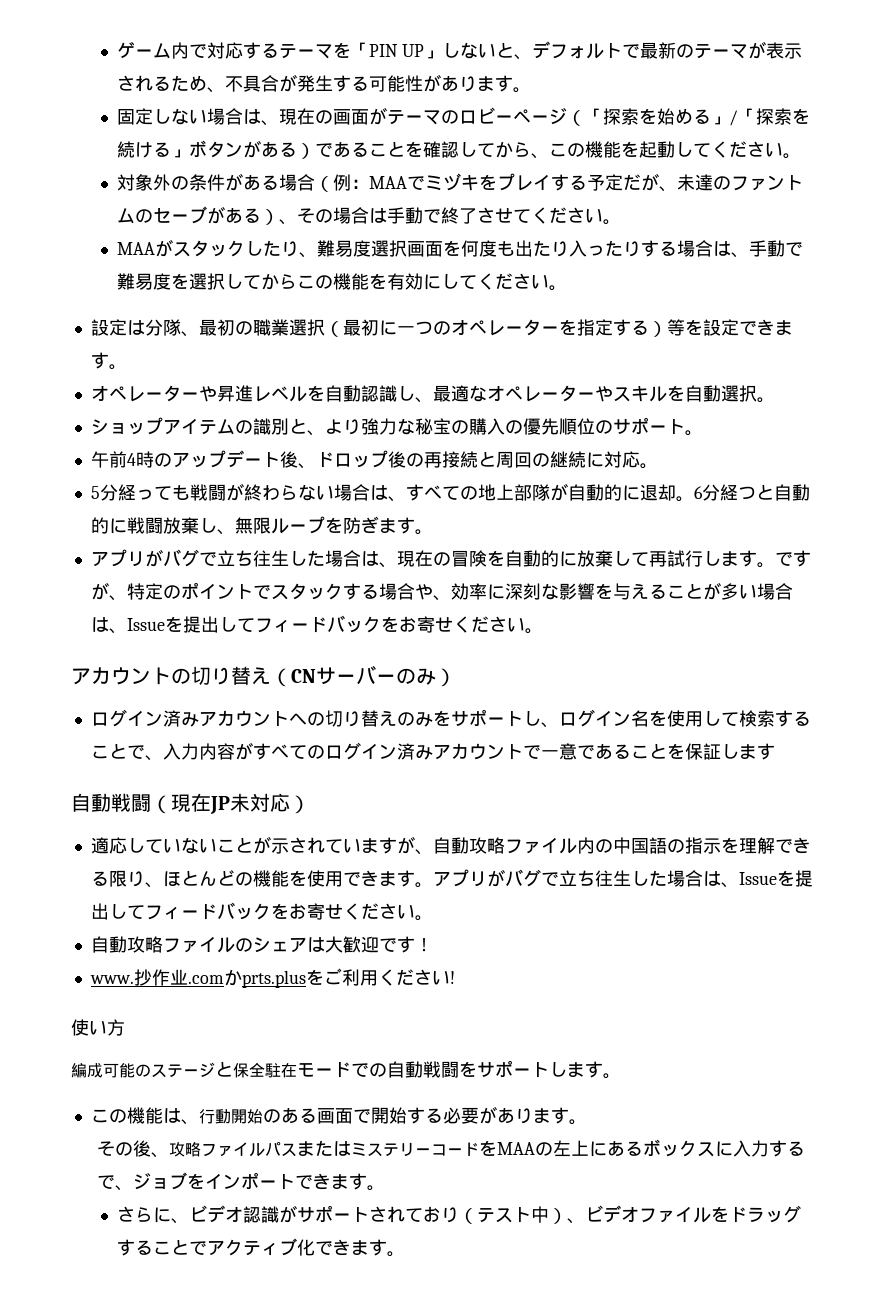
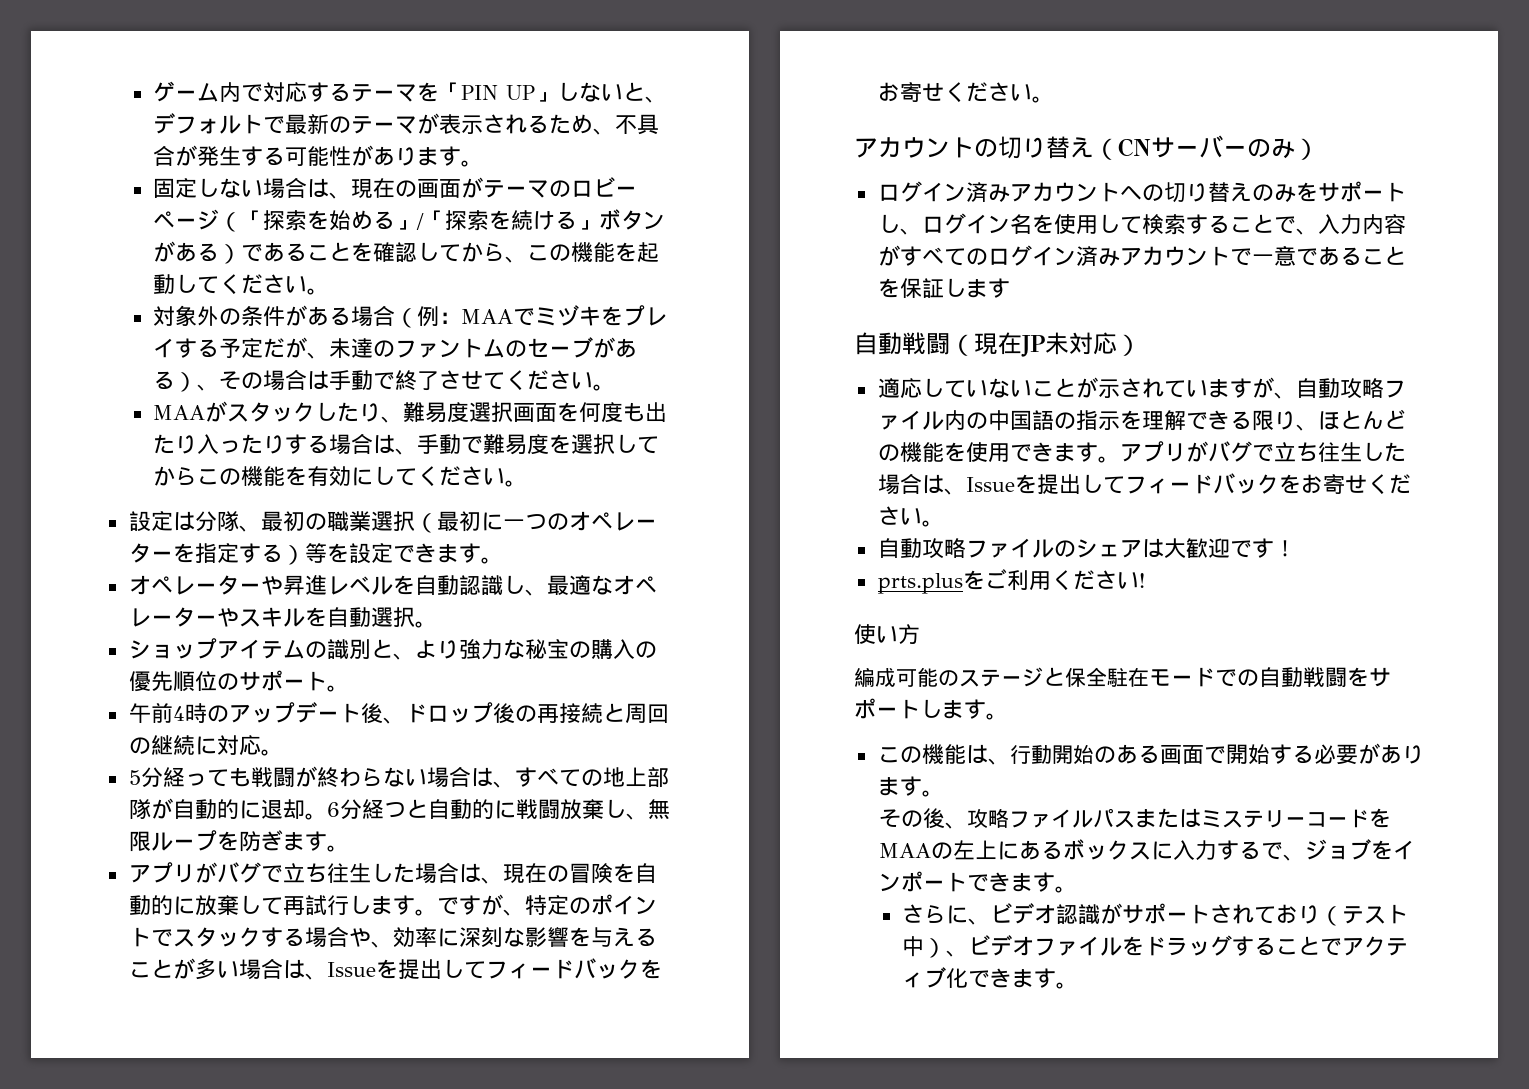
[89,969,242,986] www.抄作业.comか -> (1296, 548) none

